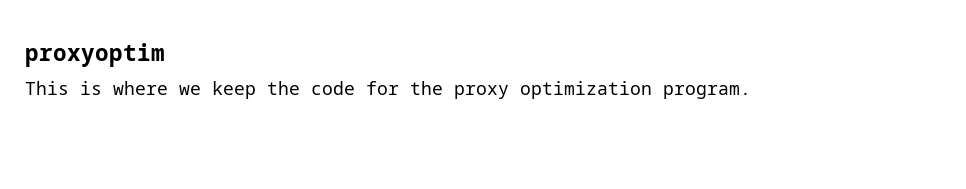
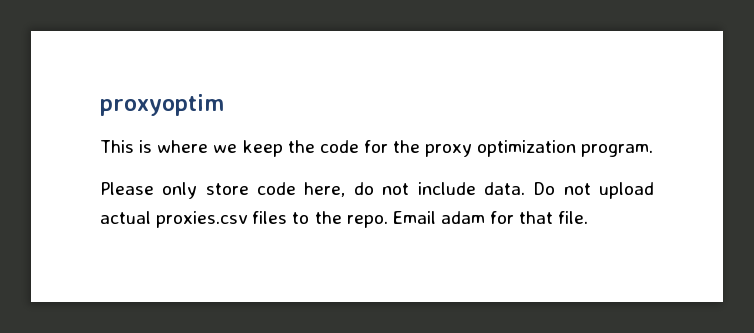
(751, 92) none -> [100,182,654,199] [100,211,589,228] // Please only store code here, do not include data. Do not upload actual proxies.csv files to the repo. Email adam for that file.

